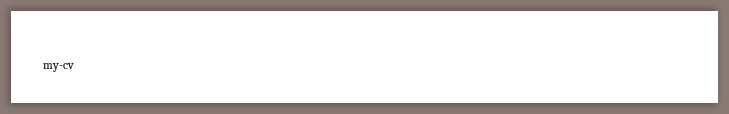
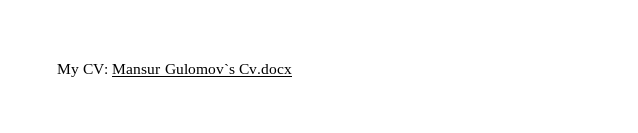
[43,63,74,72] my-cv -> [57,64,292,77] My CV: Mansur Gulomov`s Cv.docx

